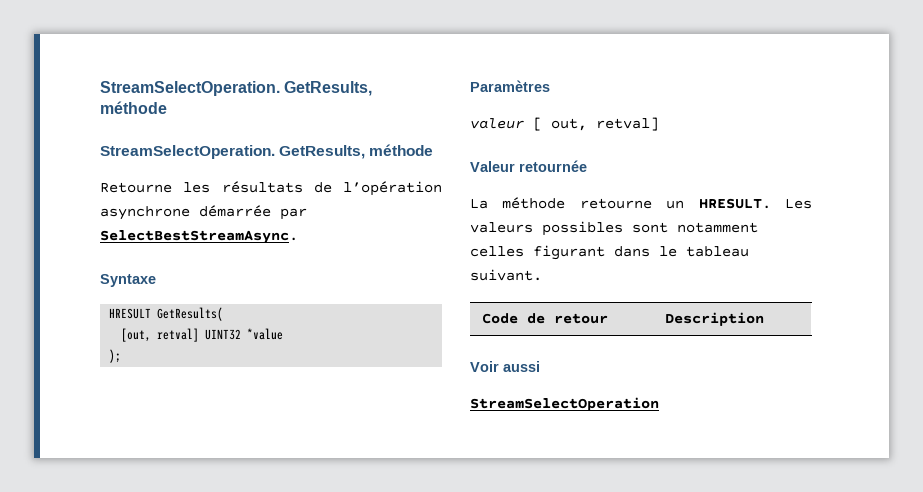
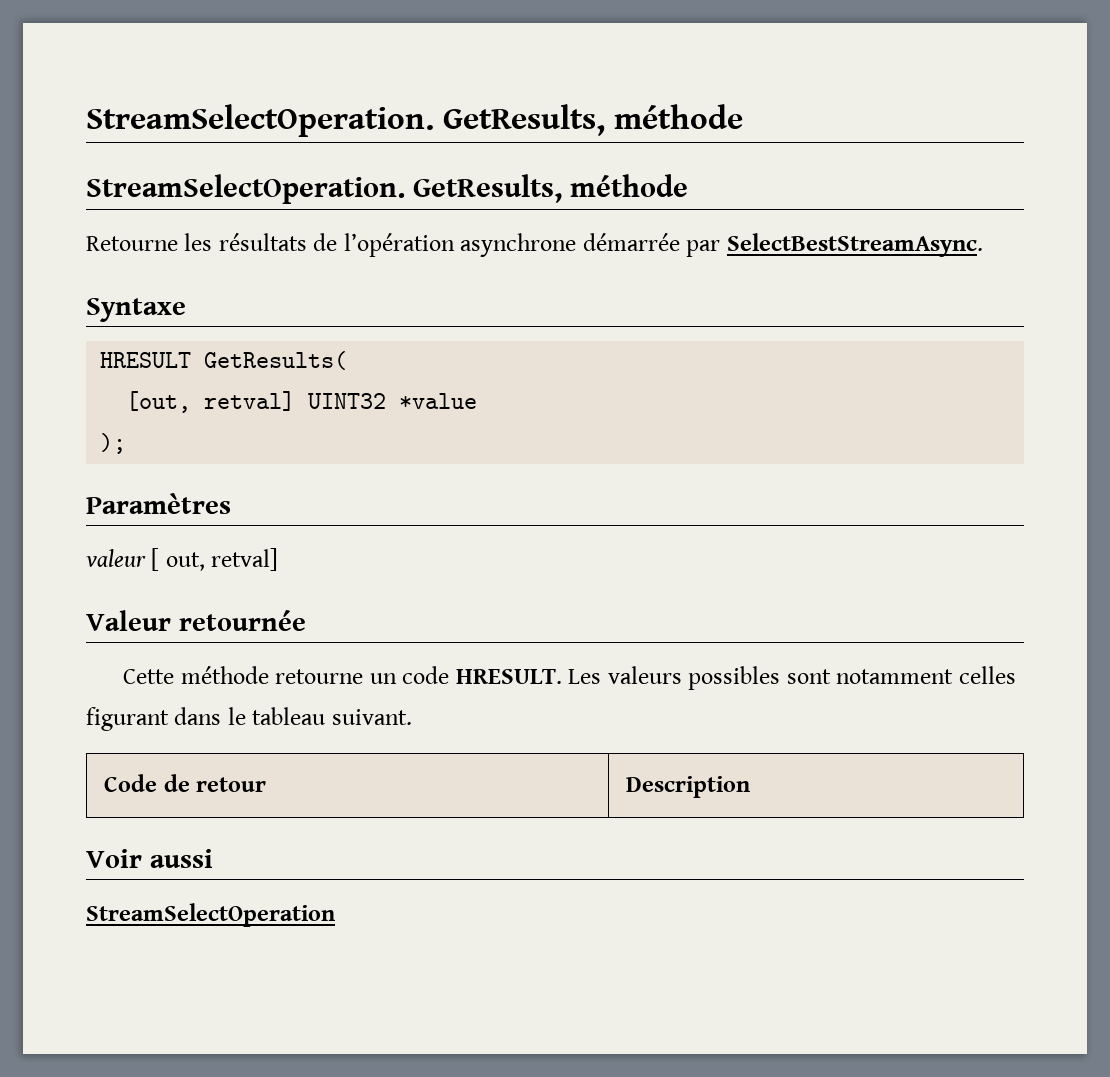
[470,198,488,209] La -> [123,669,175,684] Cette
(685, 204) none -> [402,666,450,684] code

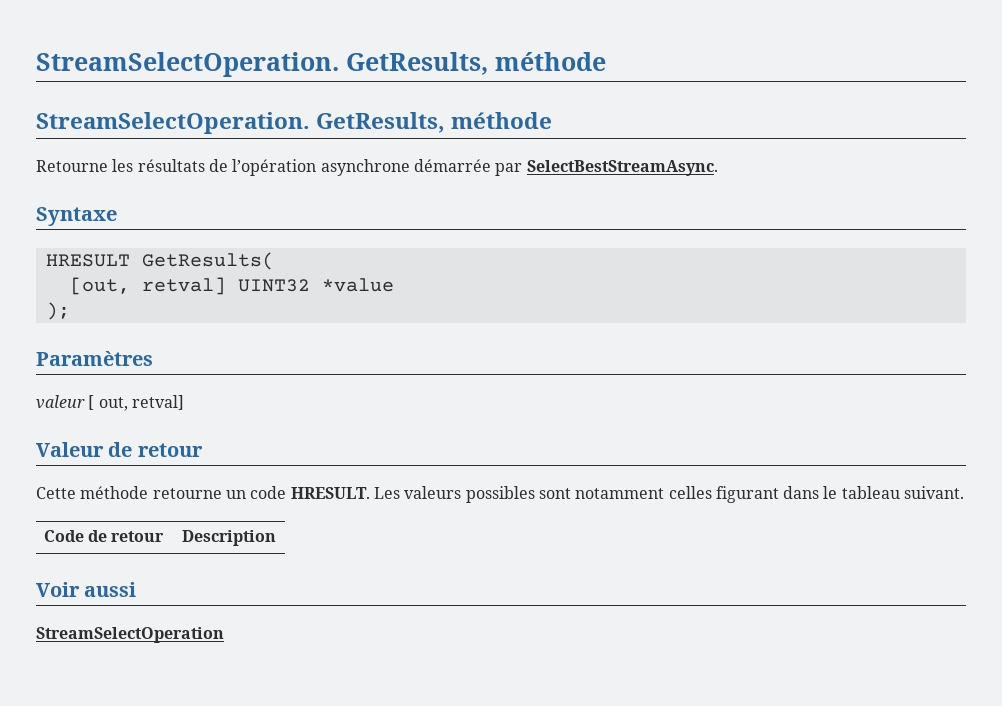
[178,610,306,631] retournée -> [108,442,203,457] de retour

